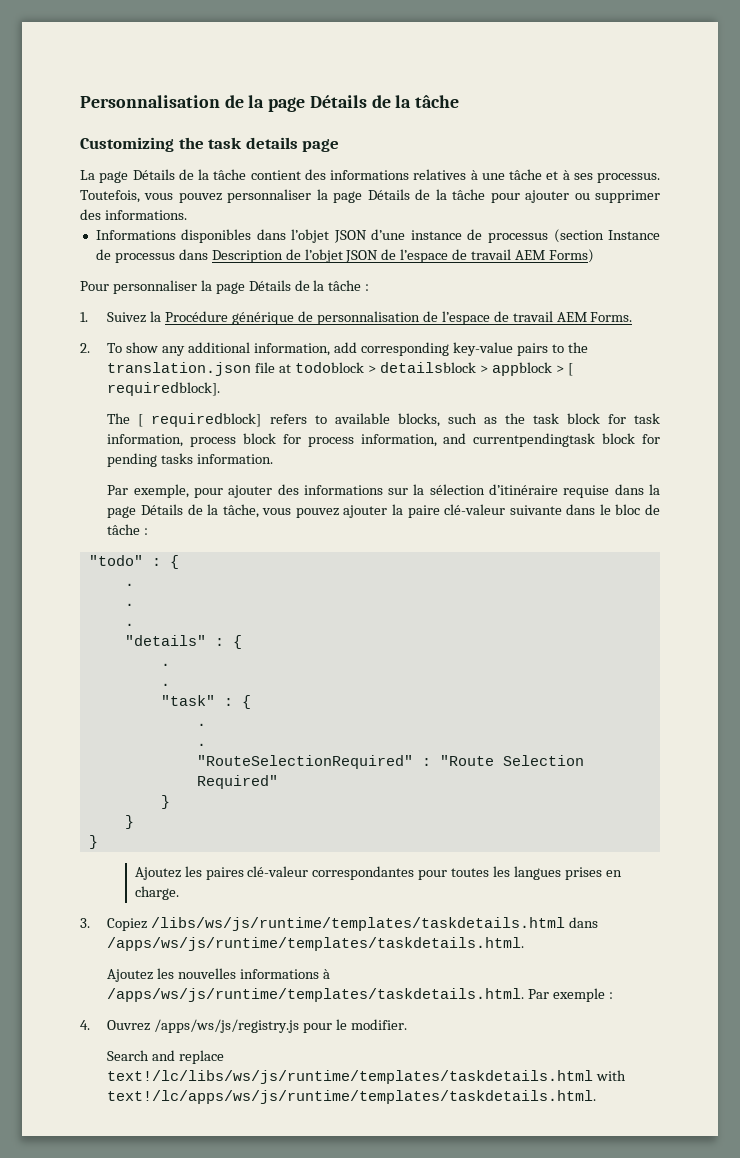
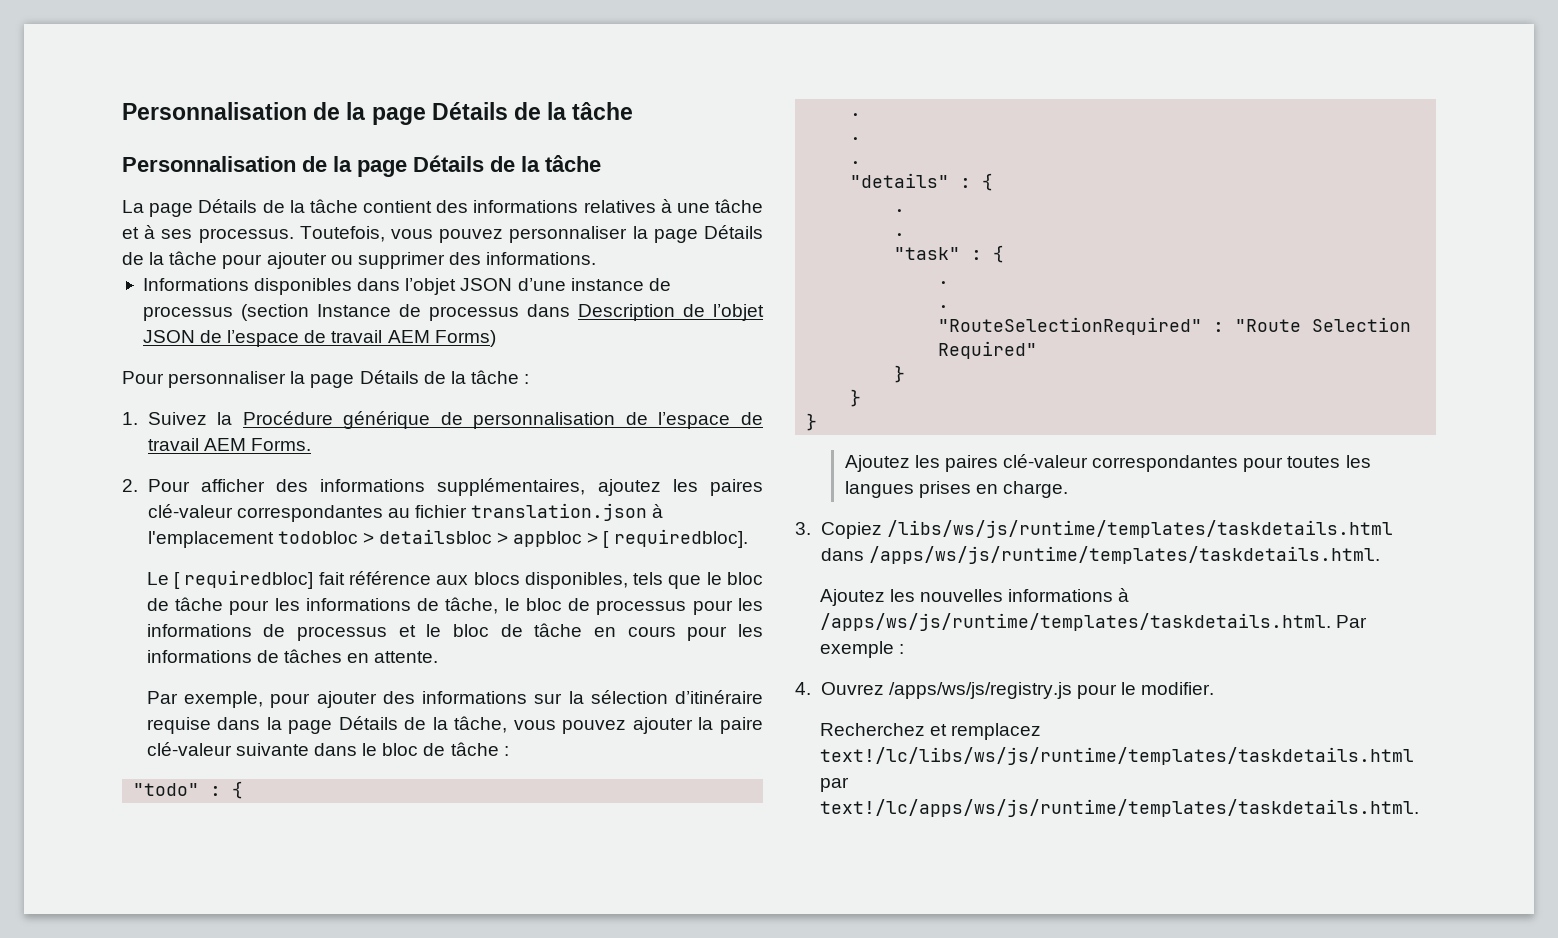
[80,95,460,112] [80,137,340,152] Personnalisation de la page Détails de la tâche // Customizing the task details page -> [122,102,634,125] [122,155,601,177] Personnalisation de la page Détails de la tâche // Personnalisation de la page Détails de la tâche
[107,342,588,356] [107,362,573,376] [107,382,221,396] [107,413,660,427] [107,433,660,447] [107,453,274,467] To show any additional information, add corresponding key-value pairs to the translation.json file at todoblock > detailsblock > appblock > [ requiredblock]. // The [ requiredblock] refers to available blocks, such as the task block for task information, process block for process information, and currentpendingtask block for pending tasks information. -> [147,478,763,496] [147,503,664,522] [147,529,748,548] [146,570,764,589] [146,597,763,615] [146,623,763,641] [146,649,439,663] Pour afficher des informations supplémentaires, ajoutez les paires clé-valeur correspondantes au fichier translation.json à l'emplacement todobloc > detailsbloc > appbloc > [ requiredbloc]. // Le [ requiredbloc] fait référence aux blocs disponibles, tels que le bloc de tâche pour les informations de tâche, le bloc de processus pour les informations de processus et le bloc de tâche en cours pour les informations de tâches en attente.
[107,1050,225,1064] [107,1070,627,1084] Search and replace text!/lc/libs/ws/js/runtime/templates/taskdetails.html with -> [819,723,1042,740] [819,747,1414,765] [819,777,849,792] Recherchez et remplacez text!/lc/libs/ws/js/runtime/templates/taskdetails.html par

